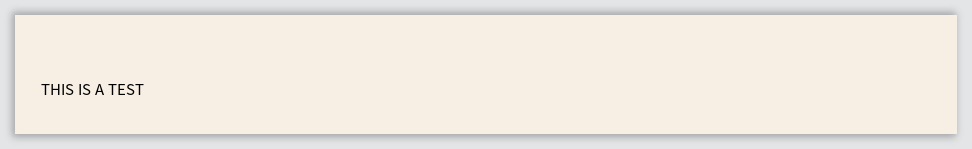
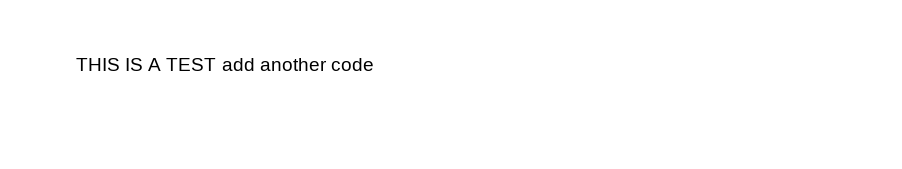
(145, 89) none -> [221,58,374,71] add another code

